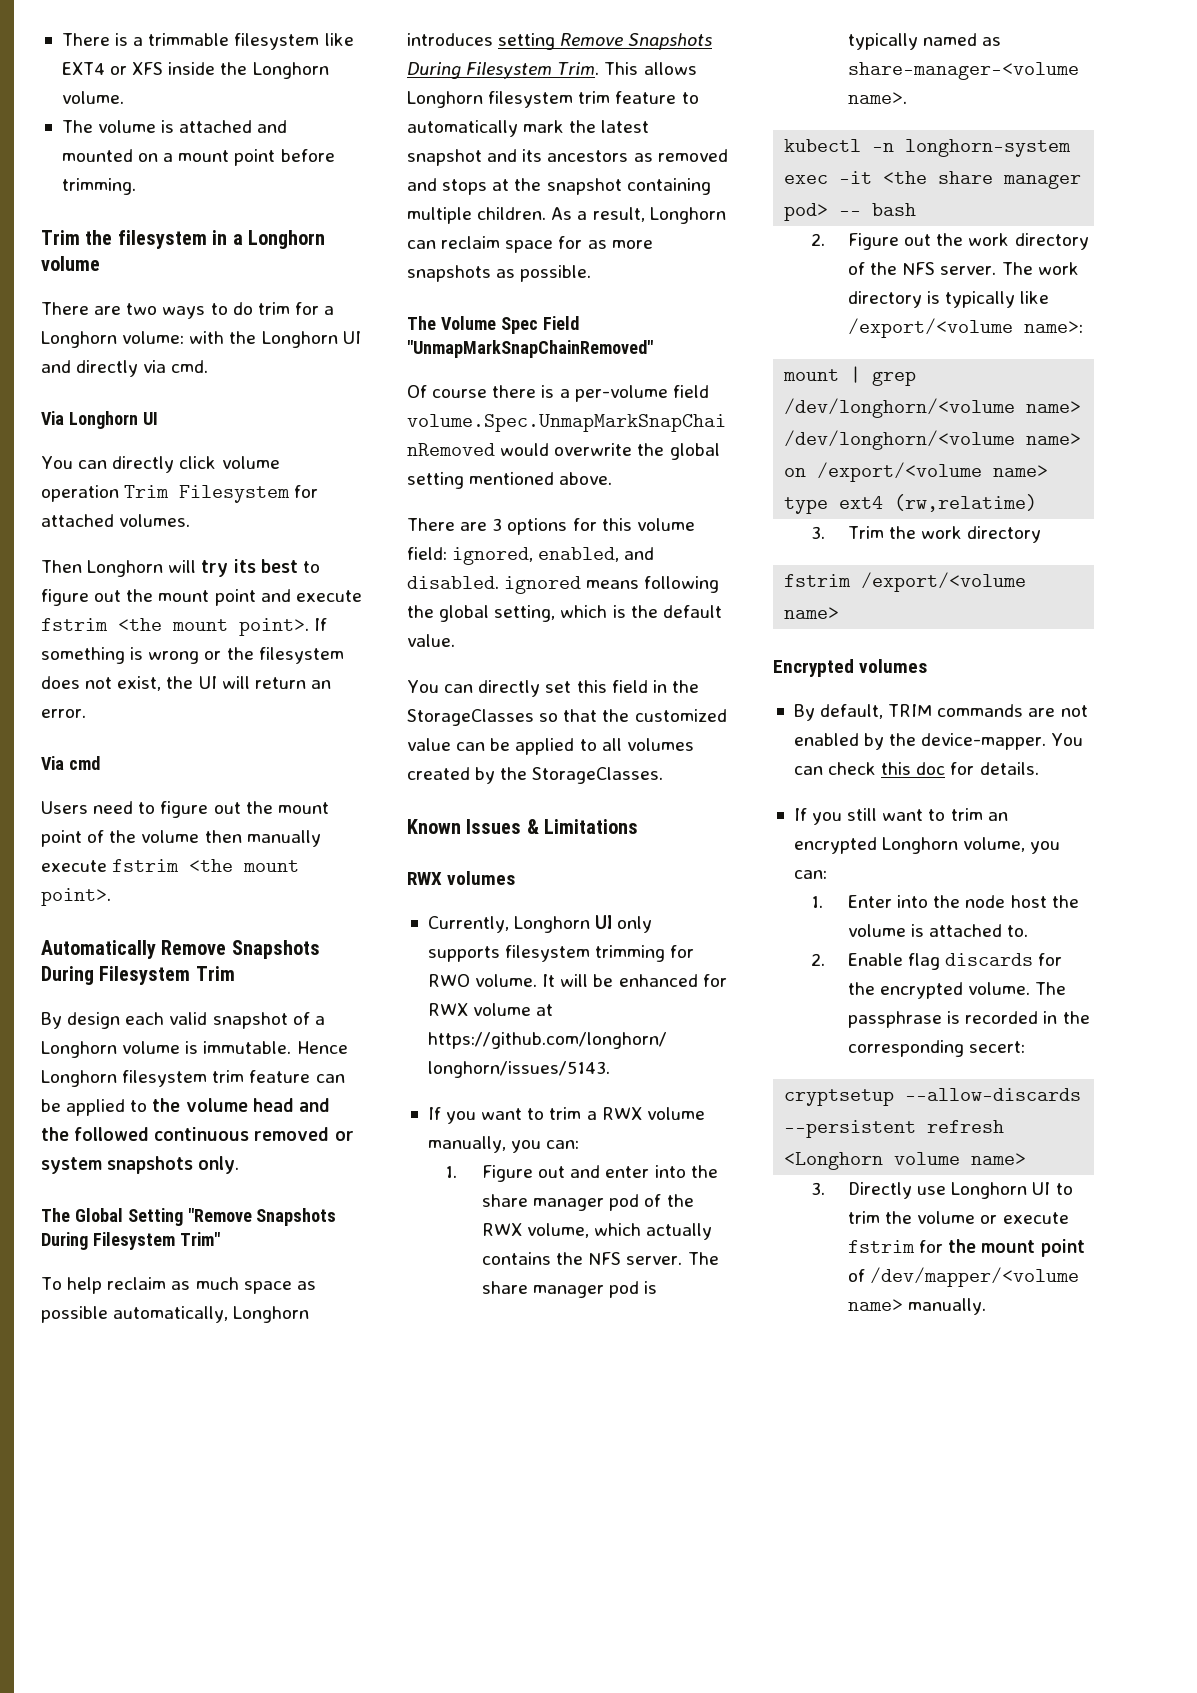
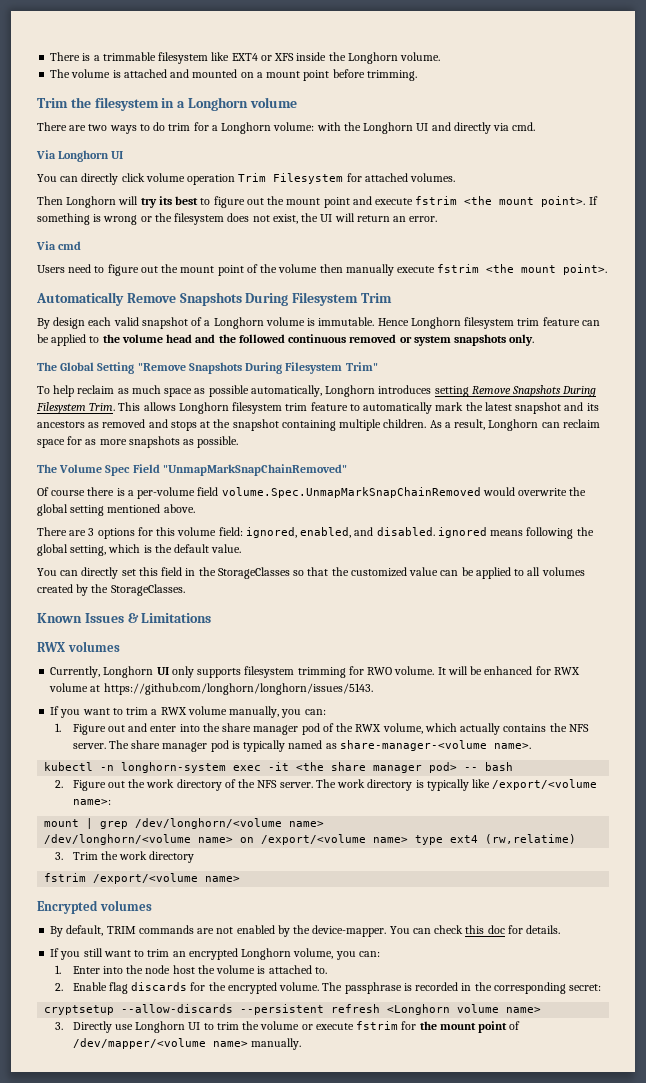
[969,1041,1026,1053] secert: -> [569,984,602,991] secret:

